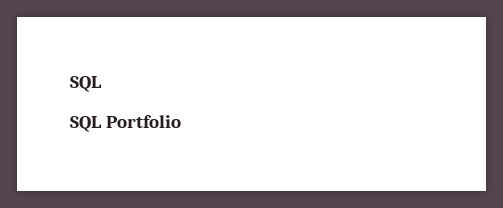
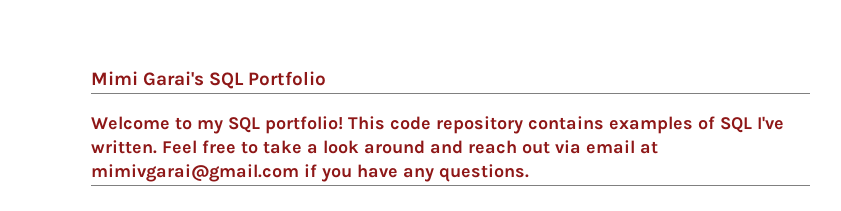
[70,76,102,92] SQL // -> [91,71,205,86] Mimi Garai's
(181, 121) none -> [91,116,784,134] [91,140,658,154] [91,164,529,182] // Welcome to my SQL portfolio! This code repository contains examples of SQL I've written. Feel free to take a look around and reach out via email at mimivgarai@gmail.com if you have any questions.

